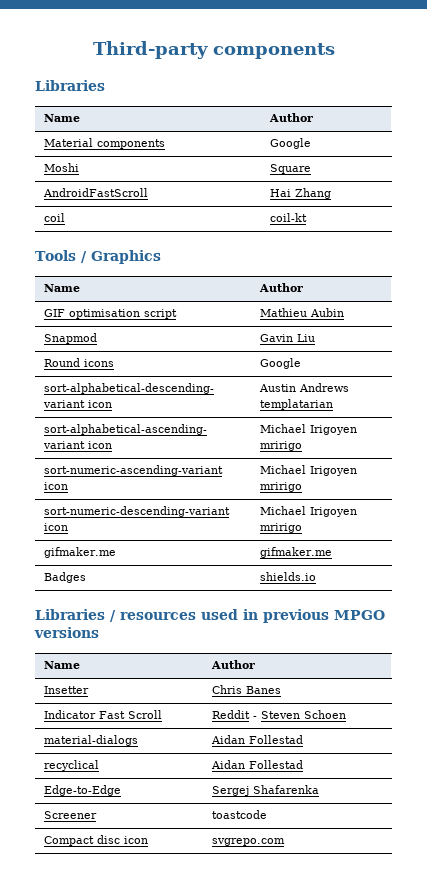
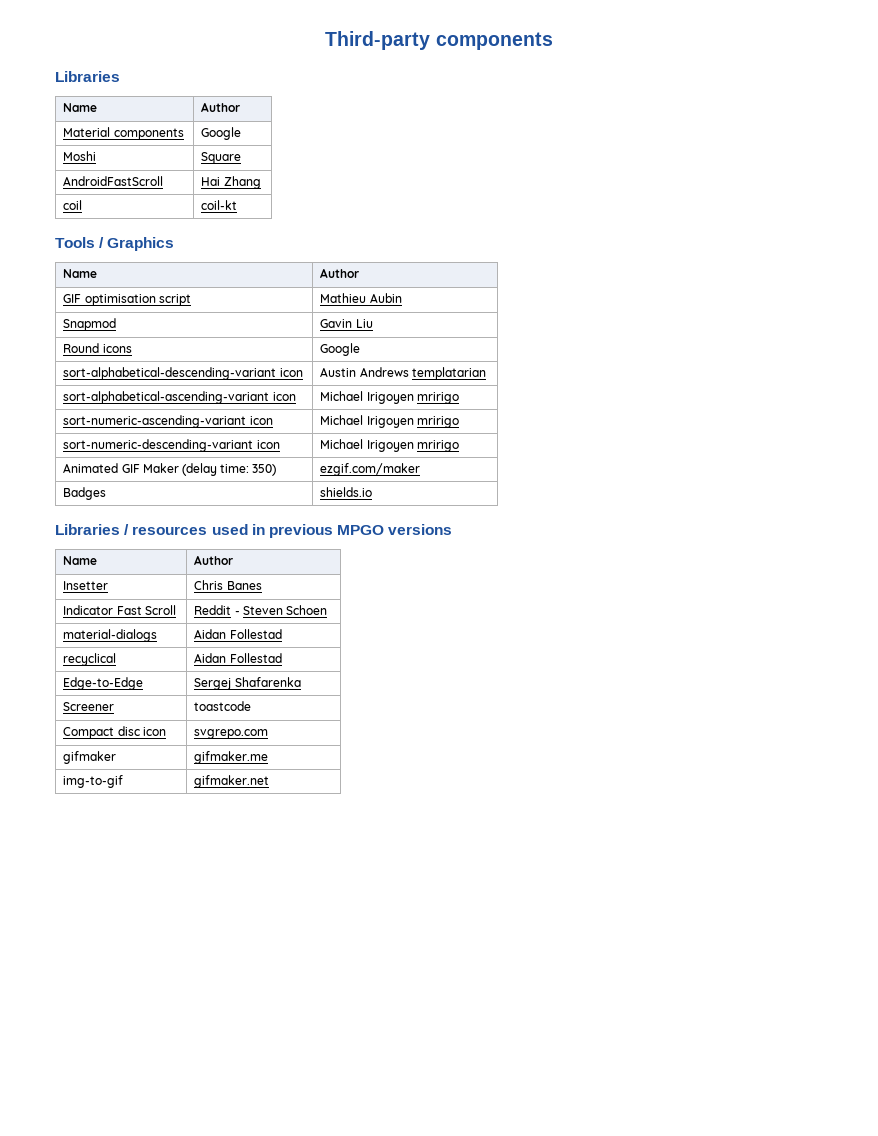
[43,547,116,558] [259,547,332,558] gifmaker.me | gifmaker.me -> [63,463,277,476] [320,463,421,476] Animated GIF Maker (delay time: 350) | ezgif.com/maker
(285, 842) none -> [63,751,117,764] [194,751,269,764] [63,775,124,788] [194,775,270,788] // gifmaker | gifmaker.me // img-to-gif | gifmaker.net

